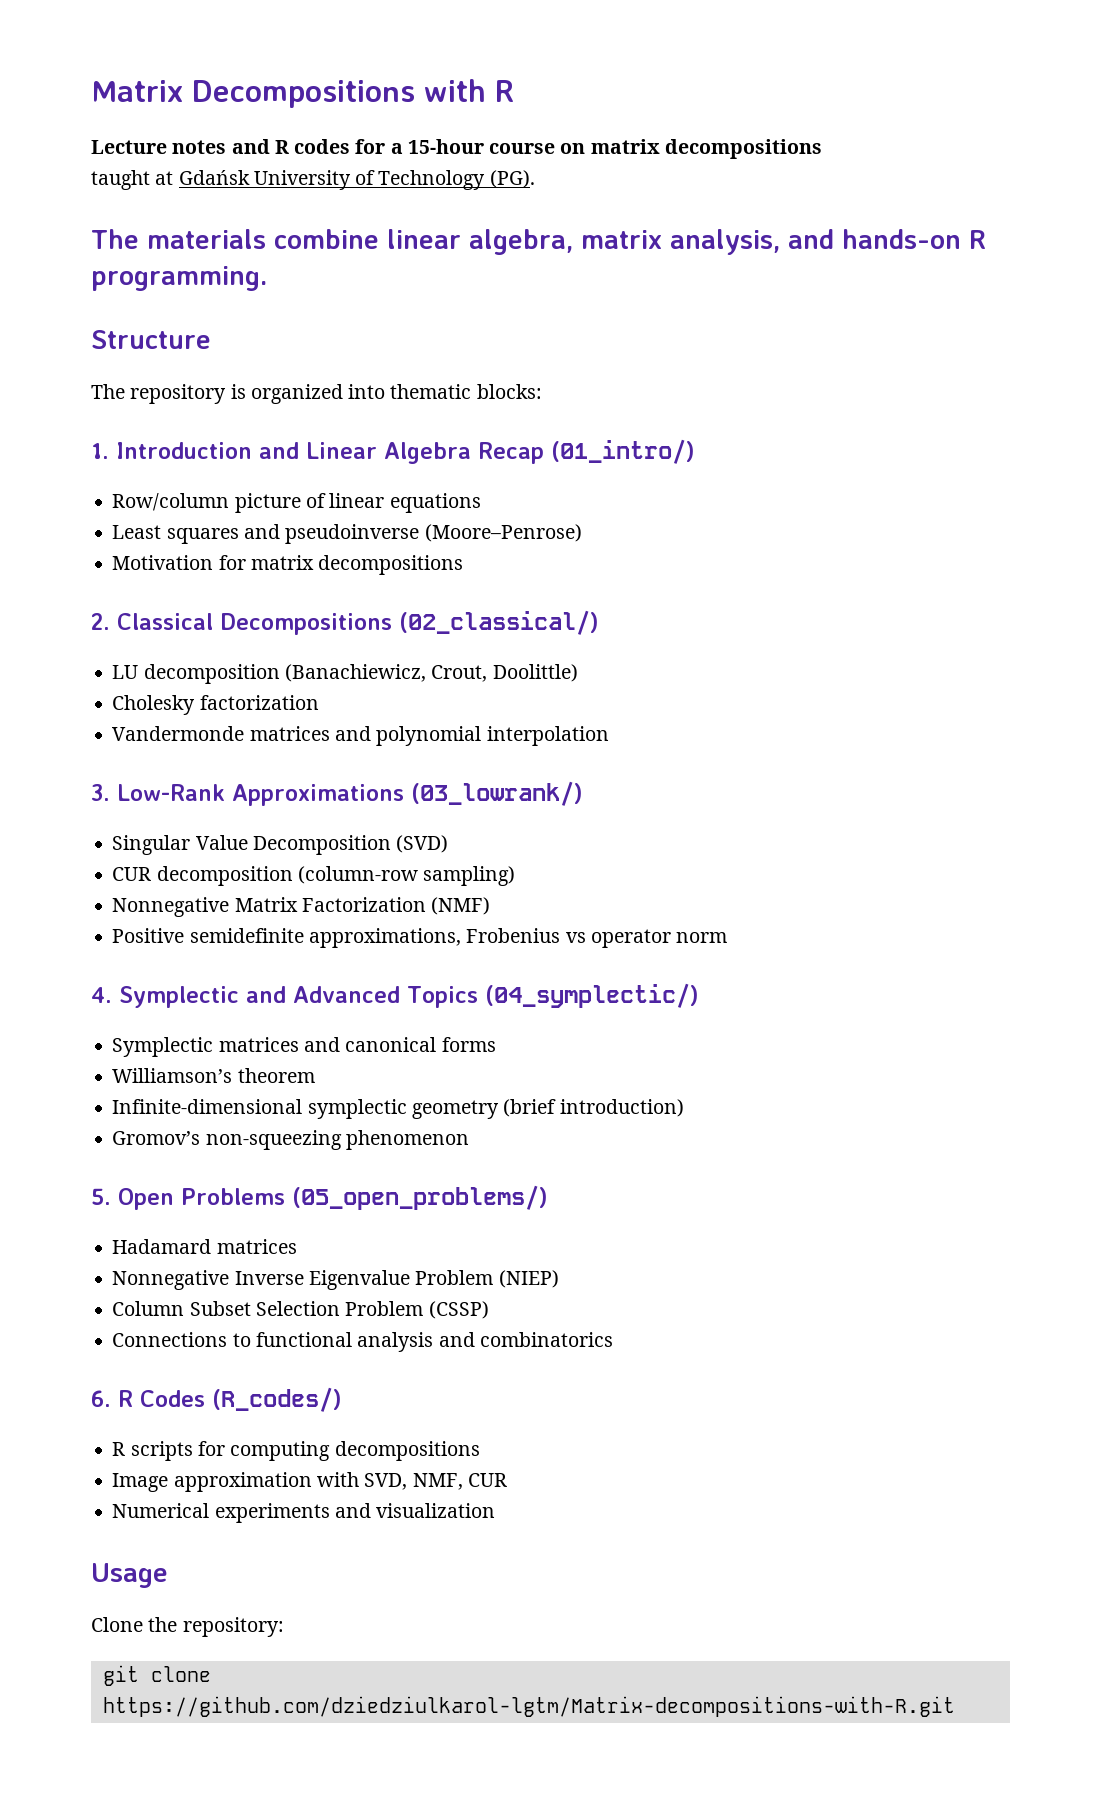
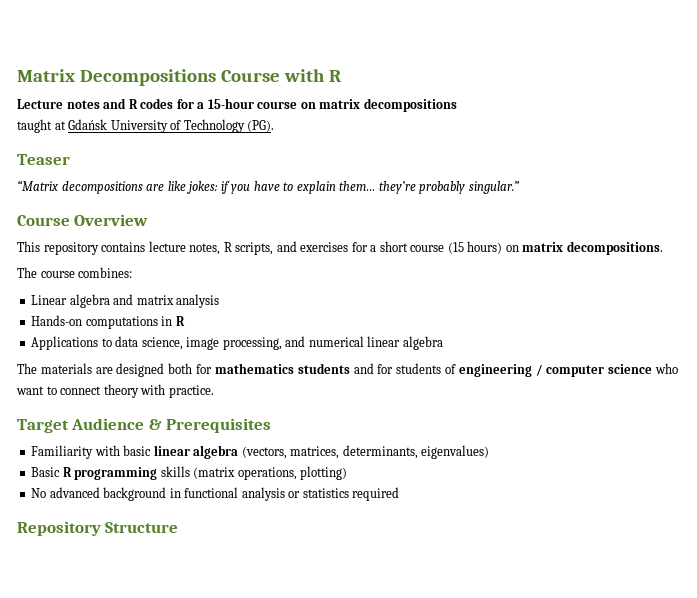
(415, 94) none -> [220,70,280,82] Course
[91,229,986,255] [91,266,267,291] [91,330,211,349] [91,384,542,404] [91,439,695,464] [112,493,481,513] [112,524,582,544] [112,555,464,575] [91,610,599,635] [112,664,578,684] [112,695,319,715] [112,726,609,746] [91,781,583,806] [112,835,449,855] [112,866,516,886] [112,897,491,917] [112,928,728,948] [91,983,699,1008] [112,1037,496,1057] [112,1068,315,1083] [112,1099,684,1119] [112,1130,469,1150] [91,1185,548,1210] [112,1239,297,1254] [112,1270,559,1290] [112,1301,489,1319] [112,1332,613,1352] [91,1387,342,1412] [112,1441,480,1461] [112,1472,507,1492] [112,1503,496,1523] [91,1563,168,1588] [91,1617,284,1637] [102,1665,211,1686] [102,1696,955,1717] The materials combine linear algebra, matrix analysis, and hands-on R programming. // Structure // The repository is organized into thematic blocks: // 1. Introduction and Linear Algebra Recap (01_intro/) // Row/column picture of linear equations // Least squares and pseudoinverse (Moore–Penrose) // Motivation for matrix decompositions // 2. Classical Decompositions (02_classical/) // LU decomposition (Banachiewicz, Crout, Doolittle) // Cholesky factorization // Vandermonde matrices and polynomial interpolation // 3. Low-Rank Approximations (03_lowrank/) // Singular Value Decomposition (SVD) // CUR decomposition (column-row sampling) // Nonnegative Matrix Factorization (NMF) // Positive semidefinite approximations, Frobenius vs operator norm // 4. Symplectic and Advanced Topics (04_symplectic/) // Symplectic matrices and canonical forms // Williamson’s theorem // Infinite-dimensional symplectic geometry (brief introduction) // Gromov’s non-squeezing phenomenon // 5. Open Problems (05_open_problems/) // Hadamard matrices // Nonnegative Inverse Eigenvalue Problem (NIEP) // Column Subset Selection Problem (CSSP) // Connections to functional analysis and combinatorics // 6. R Codes (R_codes/) // R scripts for computing decompositions // Image approximation with SVD, NMF, CUR // Numerical experiments and visualization // Usage // Clone the repository: // git clone https://github.com/dziedziulkarol-lgtm/Matrix-decompositions-with-R.git -> [17,154,70,165] [17,180,519,194] [17,214,149,226] [17,241,663,255] [17,267,133,278] [31,294,220,308] [31,315,185,329] [31,336,443,350] [17,363,678,377] [16,384,214,398] [17,418,272,433] [31,445,490,459] [31,466,348,480] [31,487,400,501] [17,521,179,536] Teaser // “Matrix decompositions are like jokes: if you have to explain them… they’re probably singular.” // Course Overview // This repository contains lecture notes, R scripts, and exercises for a short course (15 hours) on matrix decompositions. // The course combines: // Linear algebra and matrix analysis // Hands-on computations in R // Applications to data science, image processing, and numerical linear algebra // The materials are designed both for mathematics students and for students of engineering / computer science who want to connect theory with practice. // Target Audience & Prerequisites // Familiarity with basic linear algebra (vectors, matrices, determinants, eigenvalues) // Basic R programming skills (matrix operations, plotting) // No advanced background in functional analysis or statistics required // Repository Structure

